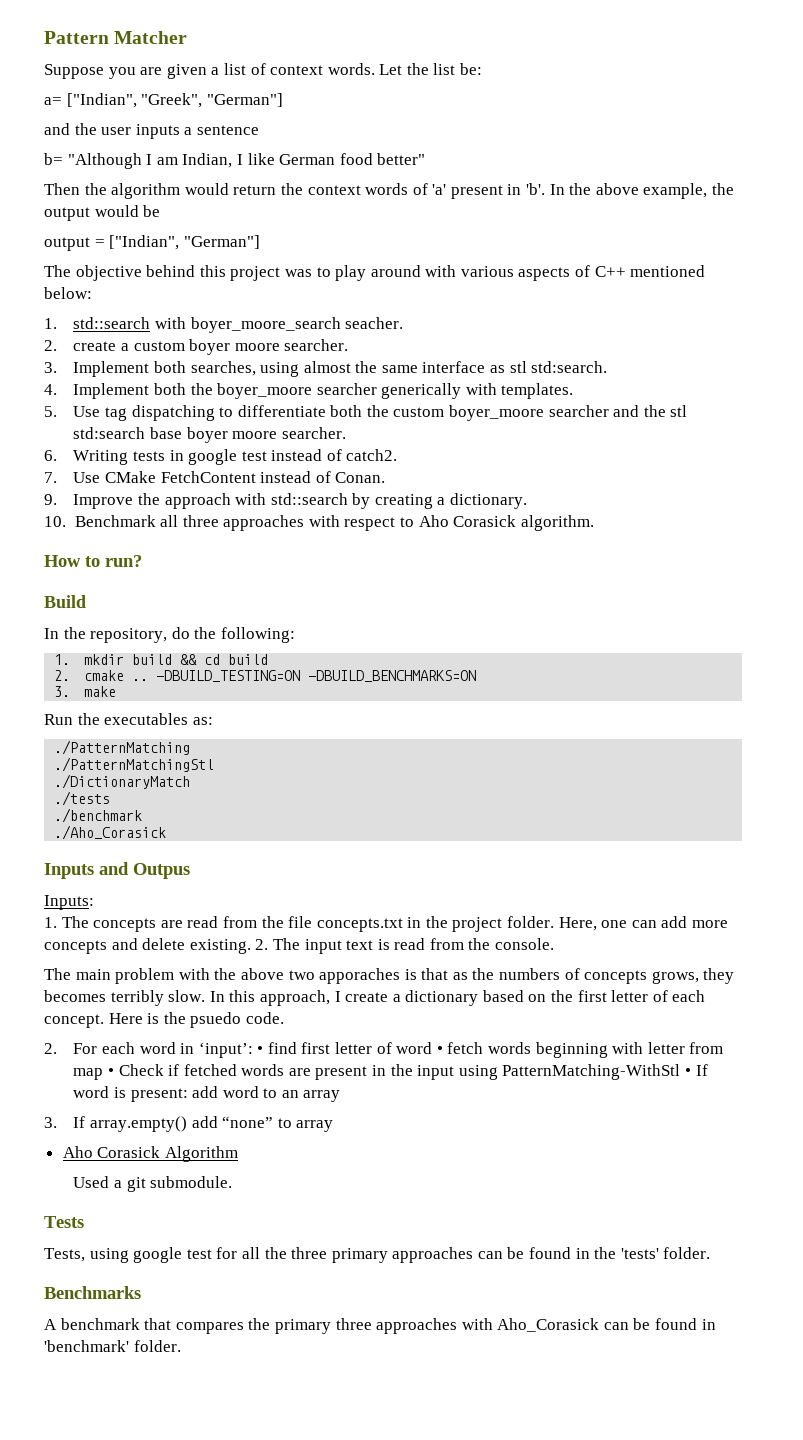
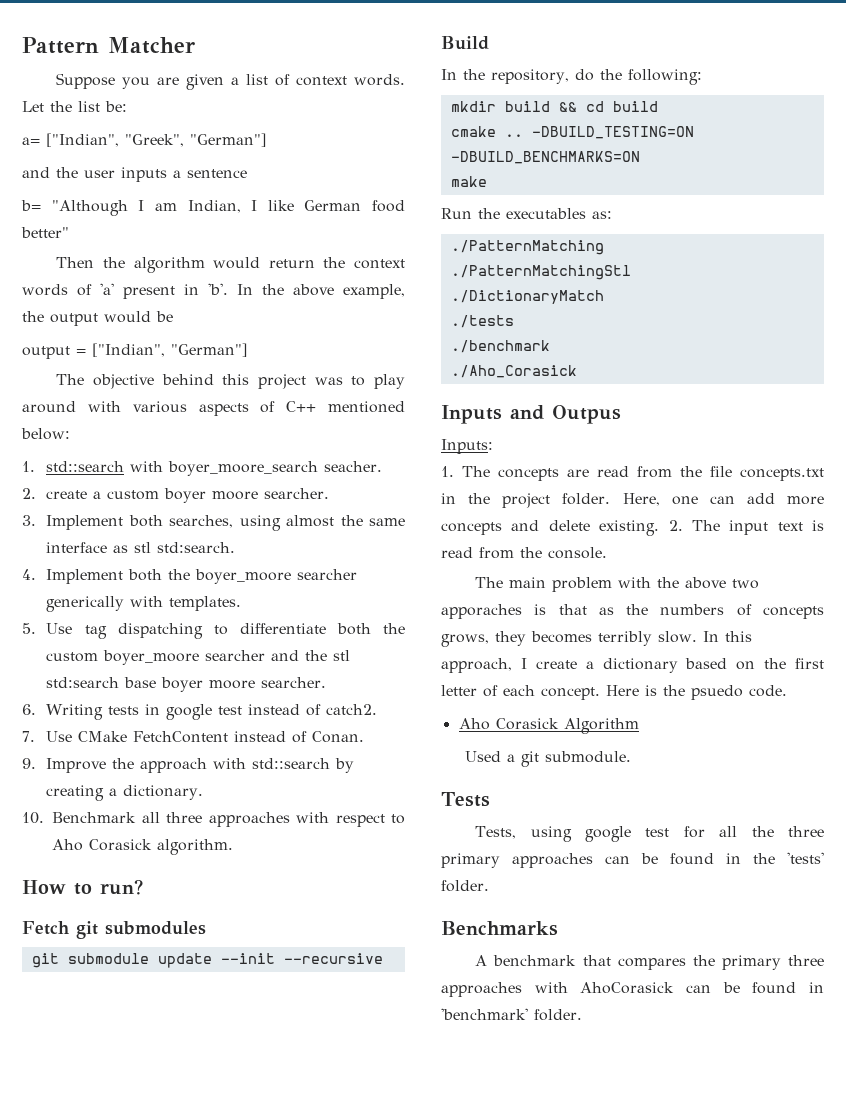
(142, 561) none -> [22,921,206,939] [31,953,383,968] // Fetch git submodules // git submodule update --init --recursive
[54,654,71,665] 1. -> (702, 77) none
[54,670,71,681] 2. -> (658, 106) none
[54,686,71,697] 3. -> (640, 157) none
[44,1042,724,1058] [73,1064,708,1080] [73,1086,341,1102] [44,1116,334,1132] // 2. For each word in ‘input’: • find first letter of word • fetch words beginning with letter from map • Check if fetched words are present in the input using PatternMatching-WithStl • If word is present: add word to an array // 3. If array.empty() add “none” to array -> (787, 691) none
[497,1318,600,1332] Aho_Corasick -> [580,982,675,994] AhoCorasick

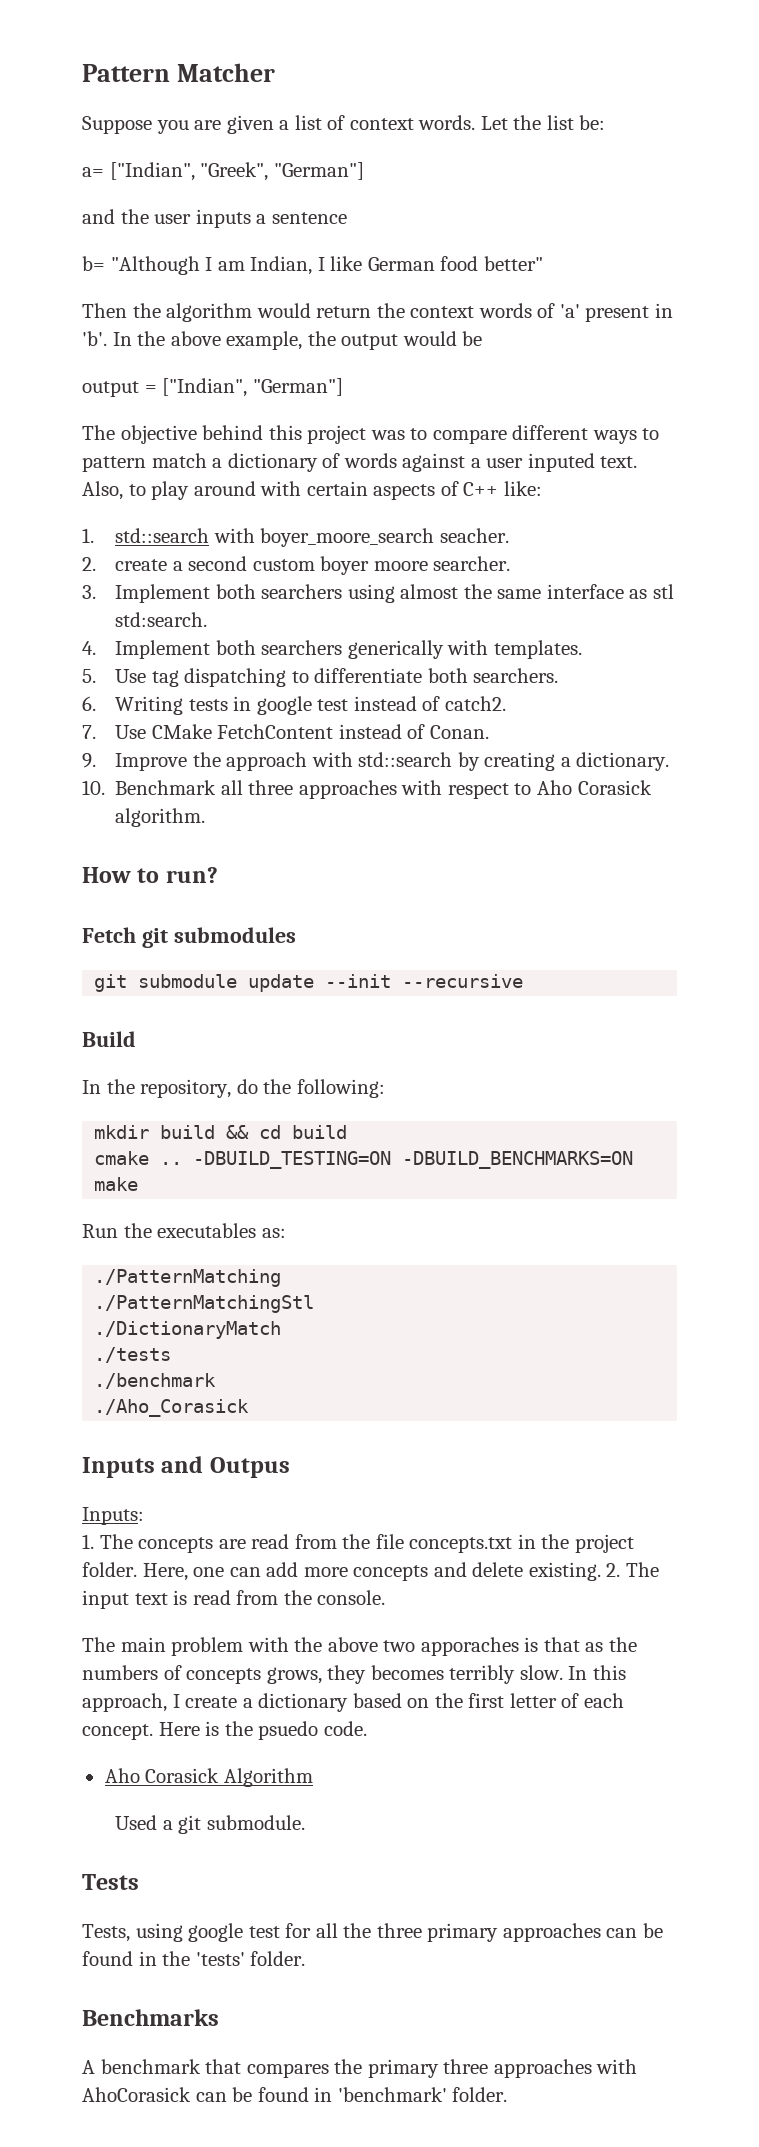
(366, 381) none -> [432,425,660,444] [82,453,638,472] [82,481,146,500] compare different ways to pattern match a dictionary of words against a user inputed text. Also, to
[132,401,187,413] various -> [306,481,368,496] certain
[328,401,405,413] [21,428,70,440] mentioned below: -> [503,481,542,496] like:
(102, 495) none -> [188,556,248,571] second
[169,515,234,528] searches, -> [261,584,343,599] searchers
[168,569,358,584] the boyer_moore searcher -> [261,640,343,655] searchers
[383,623,405,634] [46,650,351,665] [46,677,327,692] the custom boyer_moore searcher and the stl std:search base boyer moore searcher. -> [473,668,559,683] searchers.

